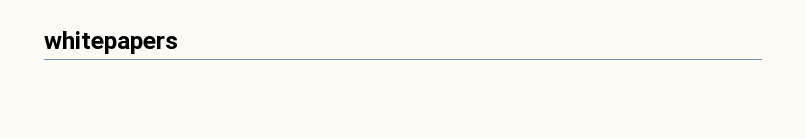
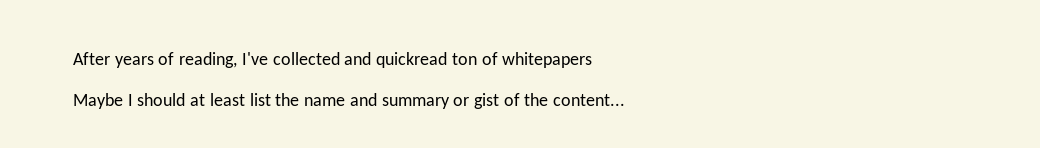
[44,31,178,54] whitepapers -> [73,52,593,68] [73,93,626,109] After years of reading, I've collected and quickread ton of whitepapers // Maybe I should at least list the name and summary or gist of the content...

